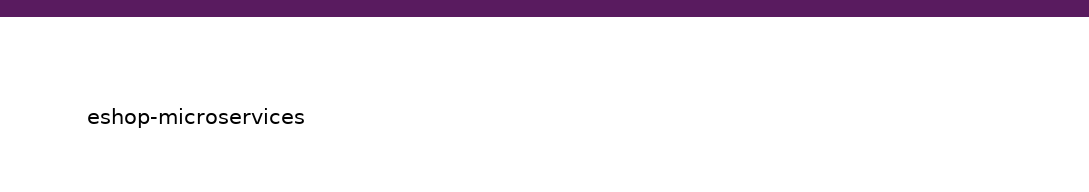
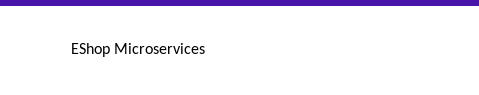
[87,108,305,128] eshop-microservices -> [71,43,206,57] EShop Microservices

